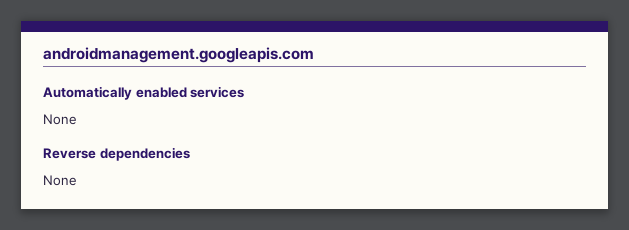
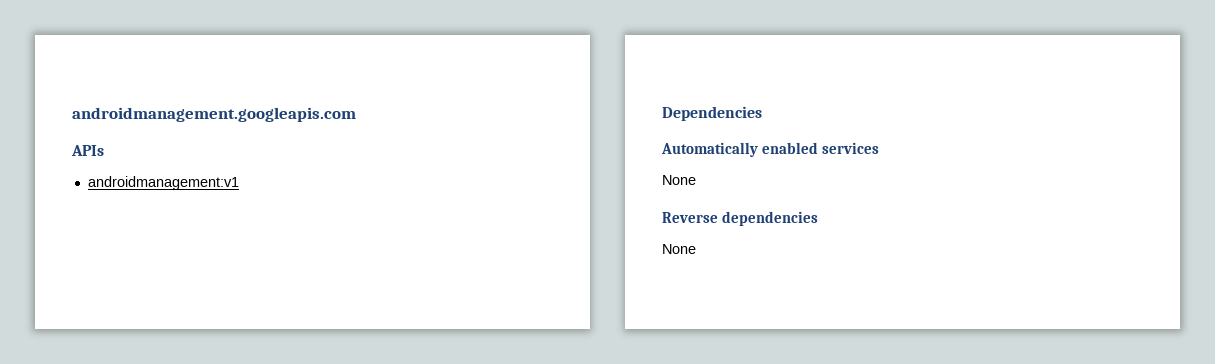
(314, 55) none -> [71,145,104,156] [87,176,239,190] [662,106,762,121] // APIs // androidmanagement:v1 // Dependencies

